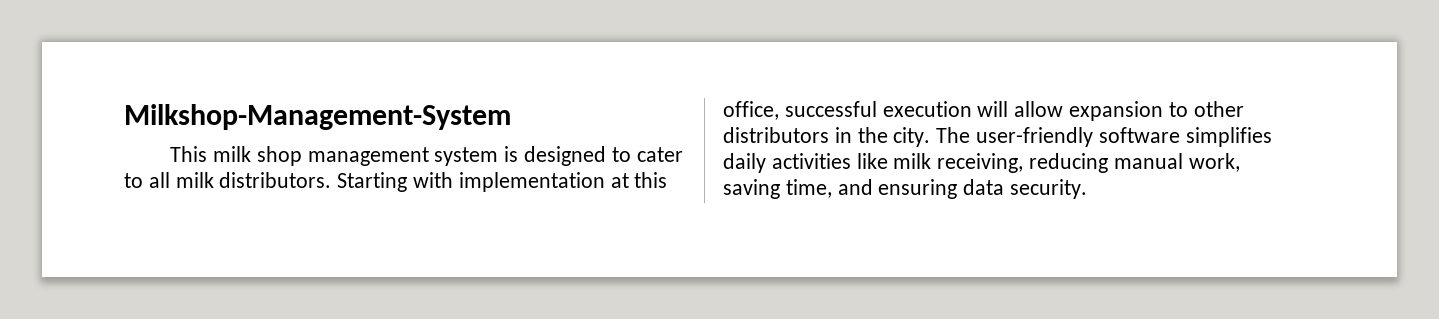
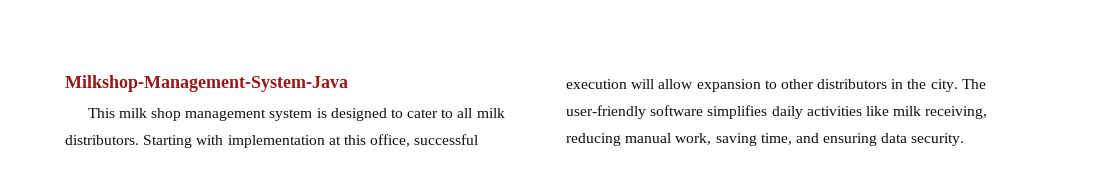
[124,104,511,130] Milkshop-Management-System -> [65,75,348,92] Milkshop-Management-System-Java

